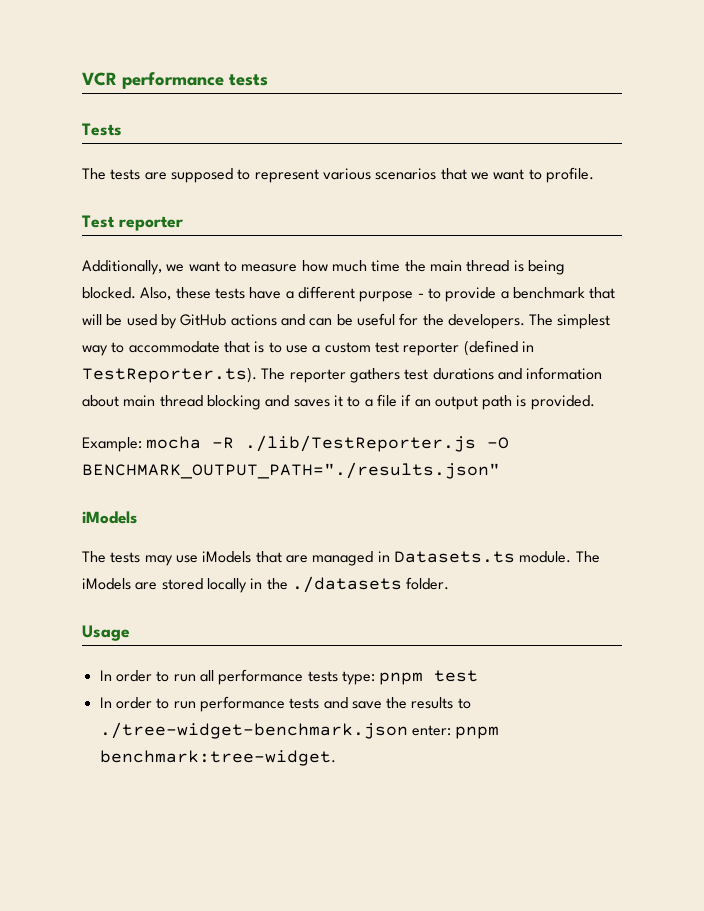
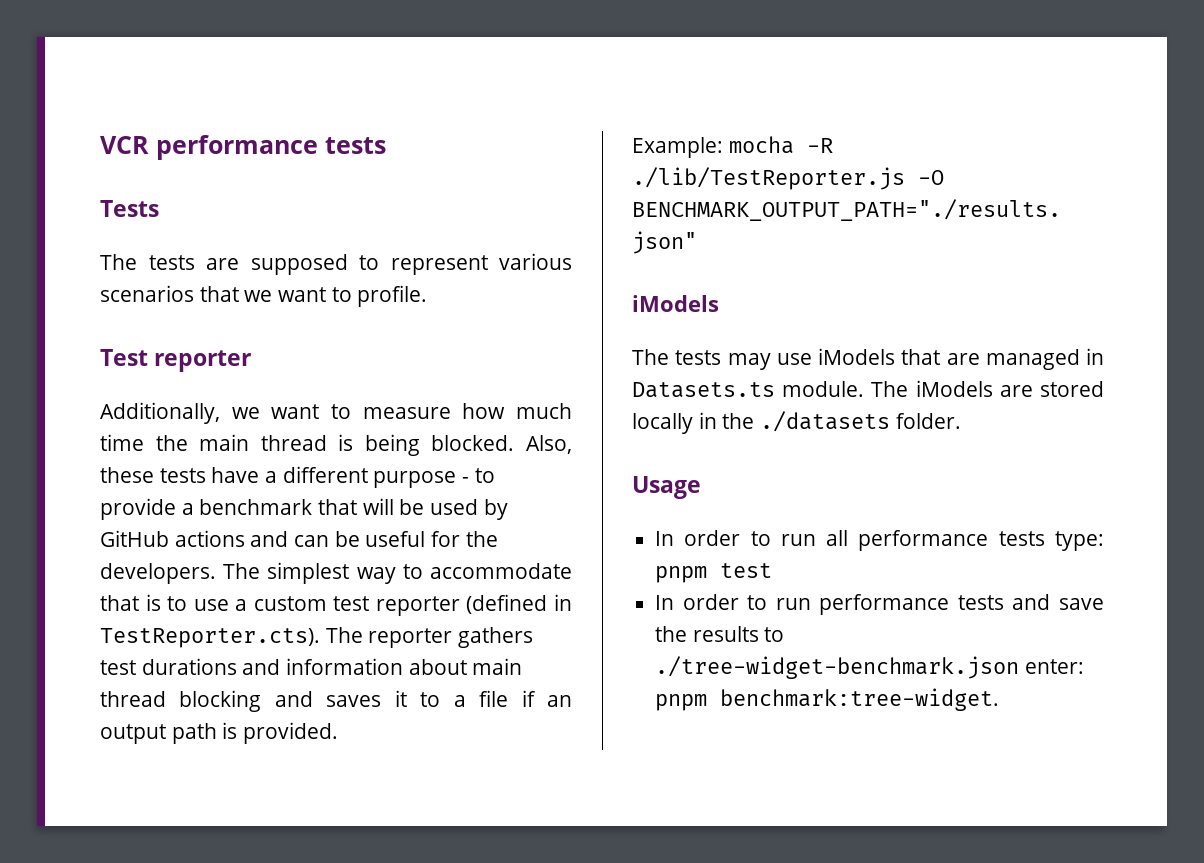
[82,367,257,383] TestReporter.ts). -> [100,628,320,648] TestReporter.cts).

